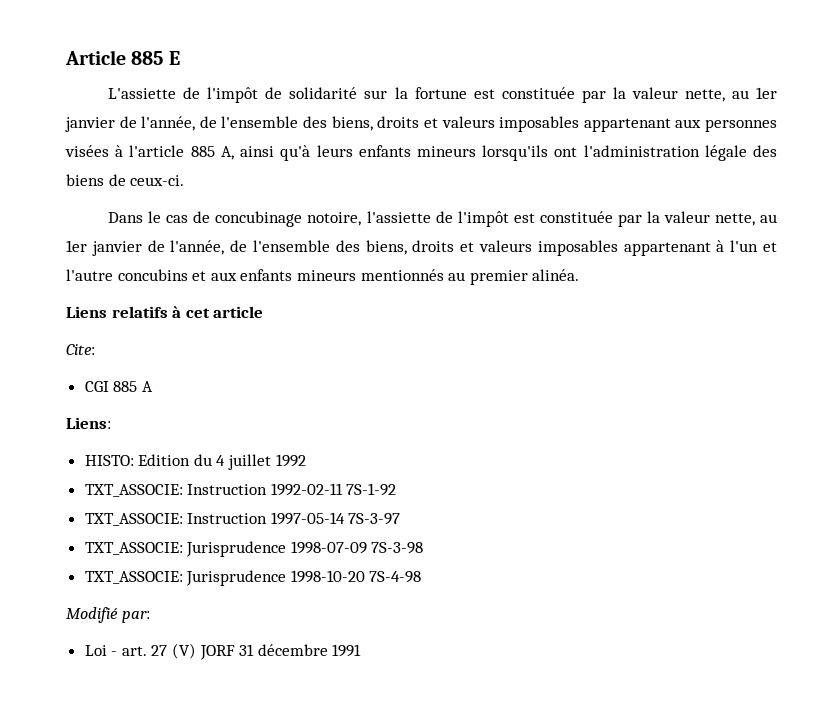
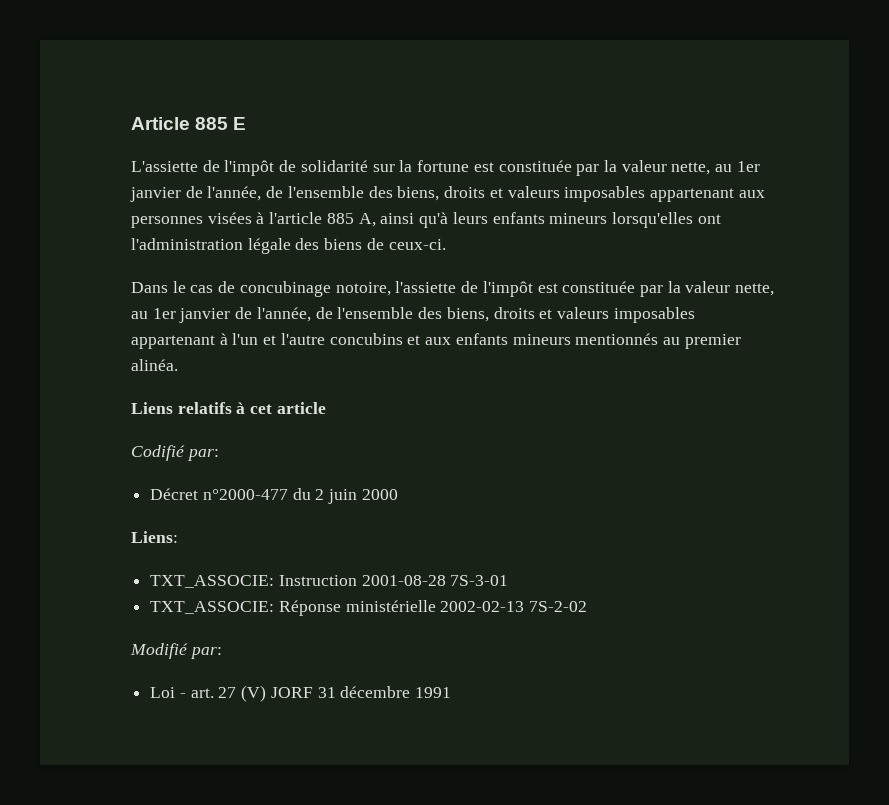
[482,145,549,161] lorsqu'ils -> [611,212,693,228] lorsqu'elles
[66,344,95,355] [84,381,153,392] [66,417,111,429] [84,454,306,470] [84,483,397,497] [84,512,401,526] [84,541,424,557] [84,570,422,586] Cite: // CGI 885 A // Liens: // HISTO: Edition du 4 juillet 1992 // TXT_ASSOCIE: Instruction 1992-02-11 7S-1-92 // TXT_ASSOCIE: Instruction 1997-05-14 7S-3-97 // TXT_ASSOCIE: Jurisprudence 1998-07-09 7S-3-98 // TXT_ASSOCIE: Jurisprudence 1998-10-20 7S-4-98 -> [131,445,219,461] [150,488,398,504] [131,531,178,543] [150,575,509,588] [150,600,588,616] Codifié par: // Décret n°2000-477 du 2 juin 2000 // Liens: // TXT_ASSOCIE: Instruction 2001-08-28 7S-3-01 // TXT_ASSOCIE: Réponse ministérielle 2002-02-13 7S-2-02

